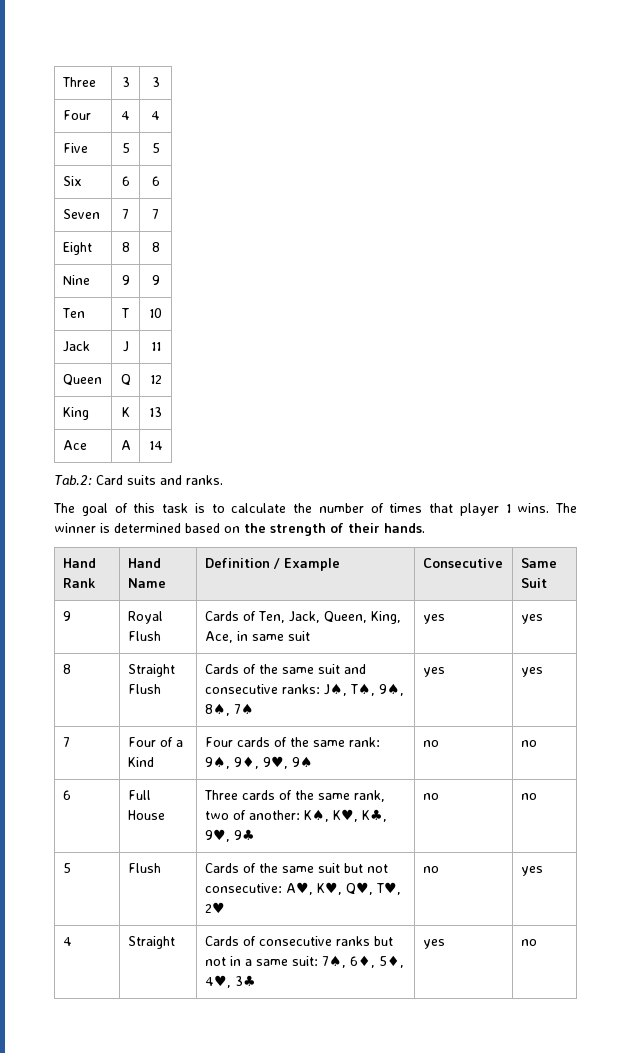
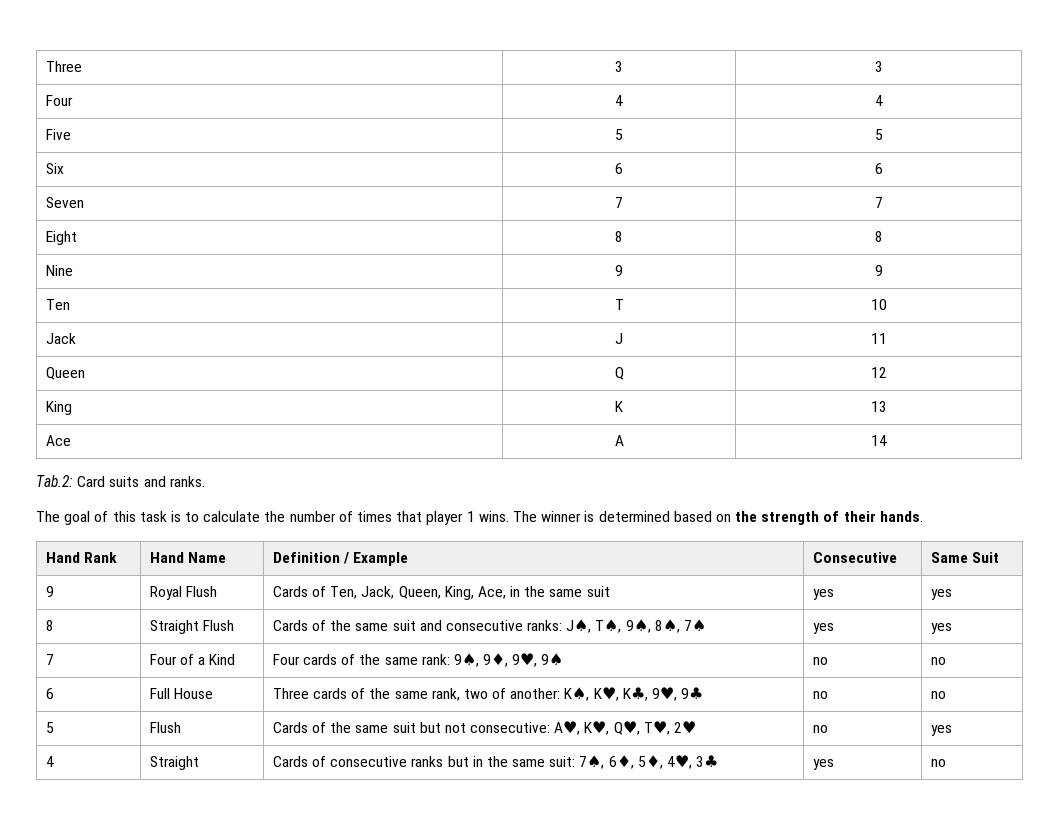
(248, 636) none -> [524,586,546,597] the
[204,956,252,966] not in a -> [472,756,508,767] in the

